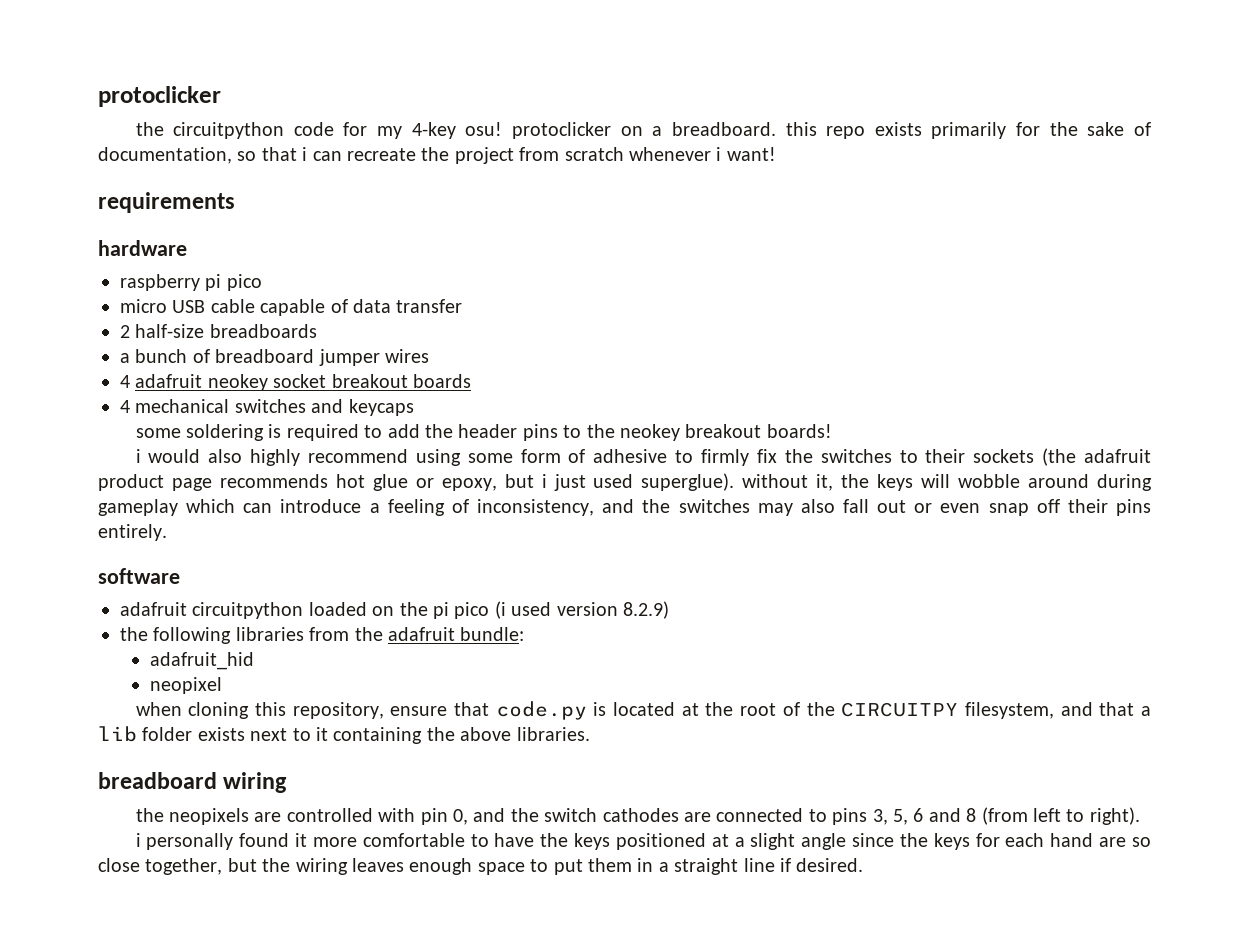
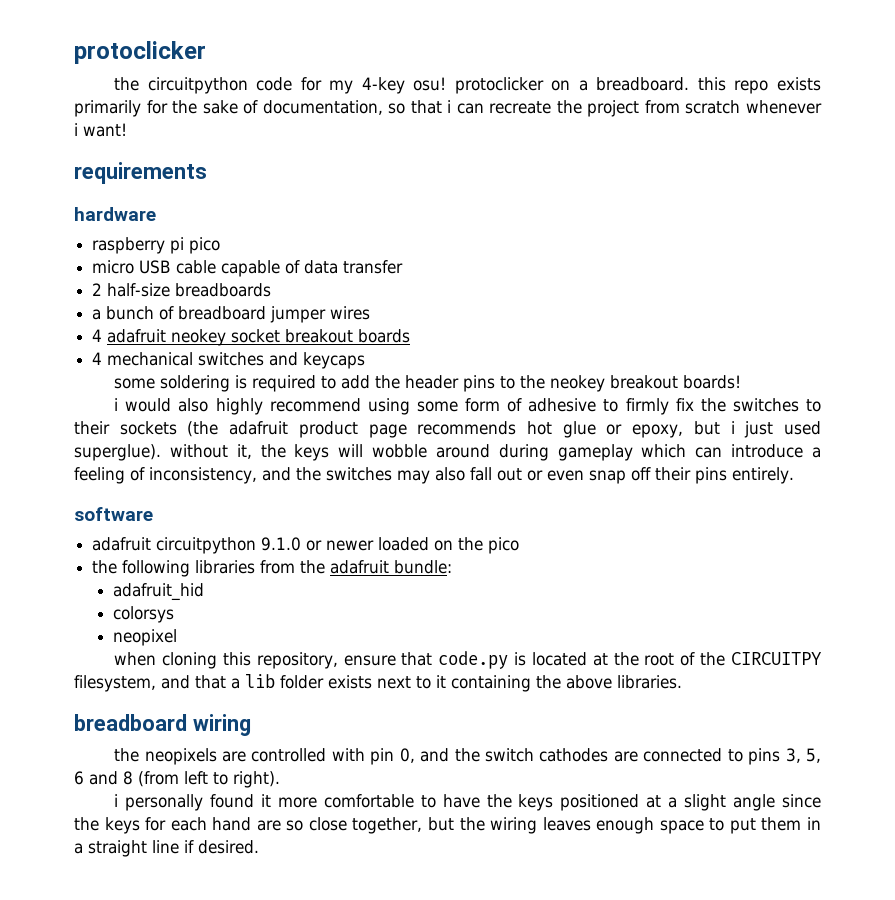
(304, 610) none -> [261,537,375,551] 9.1.0 or newer
[432,601,669,619] pi pico (i used version 8.2.9) -> [488,537,520,554] pico
(254, 661) none -> [112,606,174,623] // colorsys

